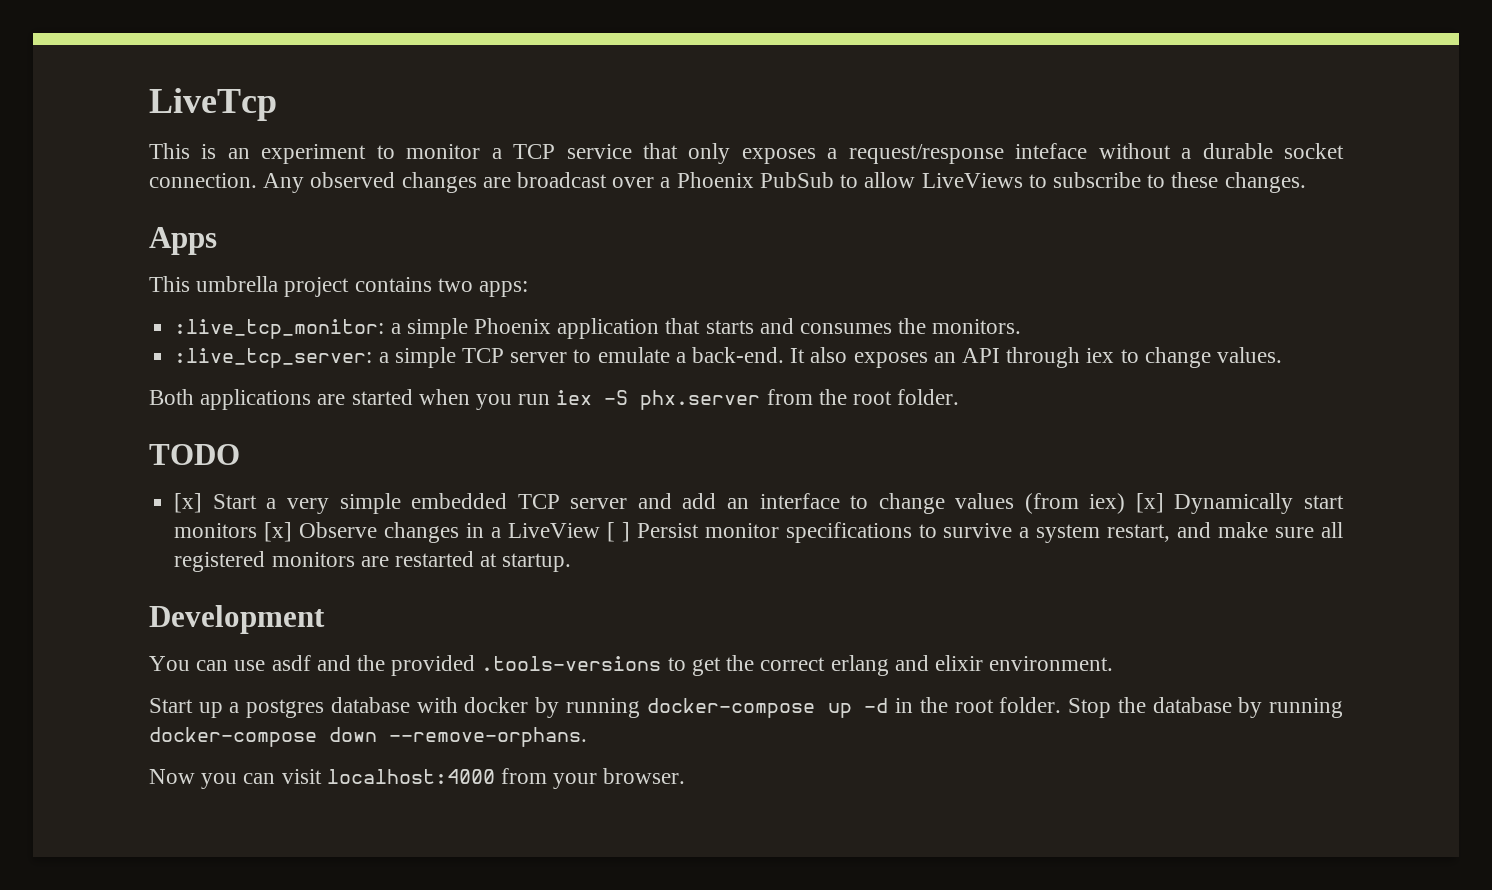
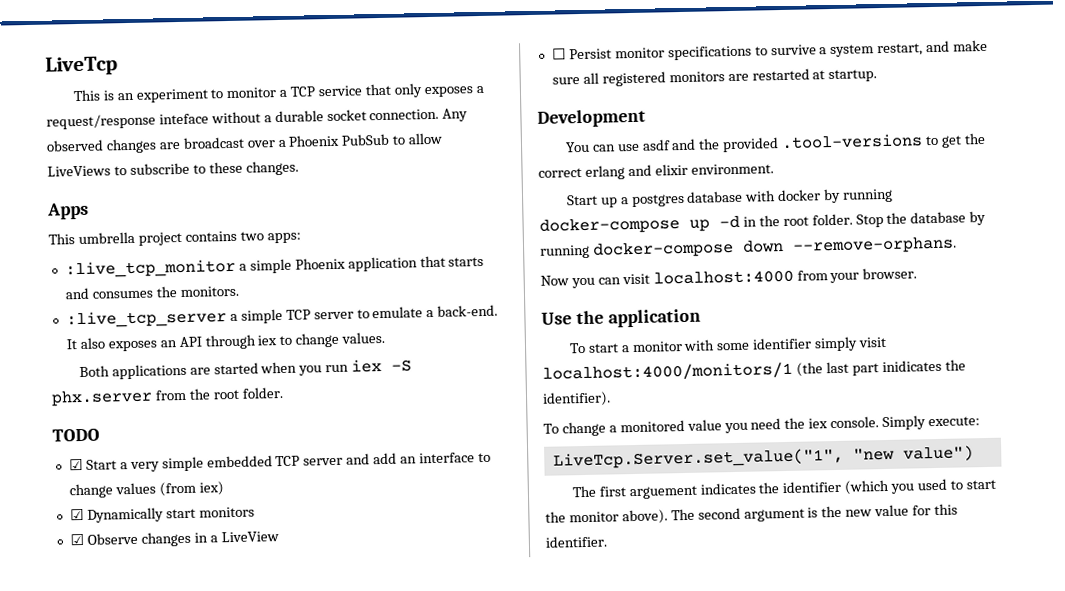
[174,319,385,339] :live_tcp_monitor: -> [64,258,236,279] :live_tcp_monitor
[174,348,373,368] :live_tcp_server: -> [65,309,227,329] :live_tcp_server
[174,493,203,513] [x] -> [68,458,83,471] ☑
[1135,493,1164,513] [x] -> [69,508,84,521] // ☑
[264,522,293,542] [x] -> [69,533,84,546] // ☑
[606,522,630,542] [ ] -> [551,48,566,60] // ☐
[481,656,662,671] .tools-versions -> [781,133,924,150] .tool-versions
(686, 776) none -> [541,308,701,328] [568,336,888,354] [542,359,966,382] [542,391,611,407] [543,415,981,437] [552,445,974,470] [571,478,996,500] [545,503,959,525] [545,535,608,548] // Use the application // To start a monitor with some identifier simply visit localhost:4000/monitors/1 (the last part inidicates the identifier). // To change a monitored value you need the iex console. Simply execute: // LiveTcp.Server.set_value("1", "new value") // The first arguement indicates the identifier (which you used to start the monitor above). The second argument is the new value for this identifier.

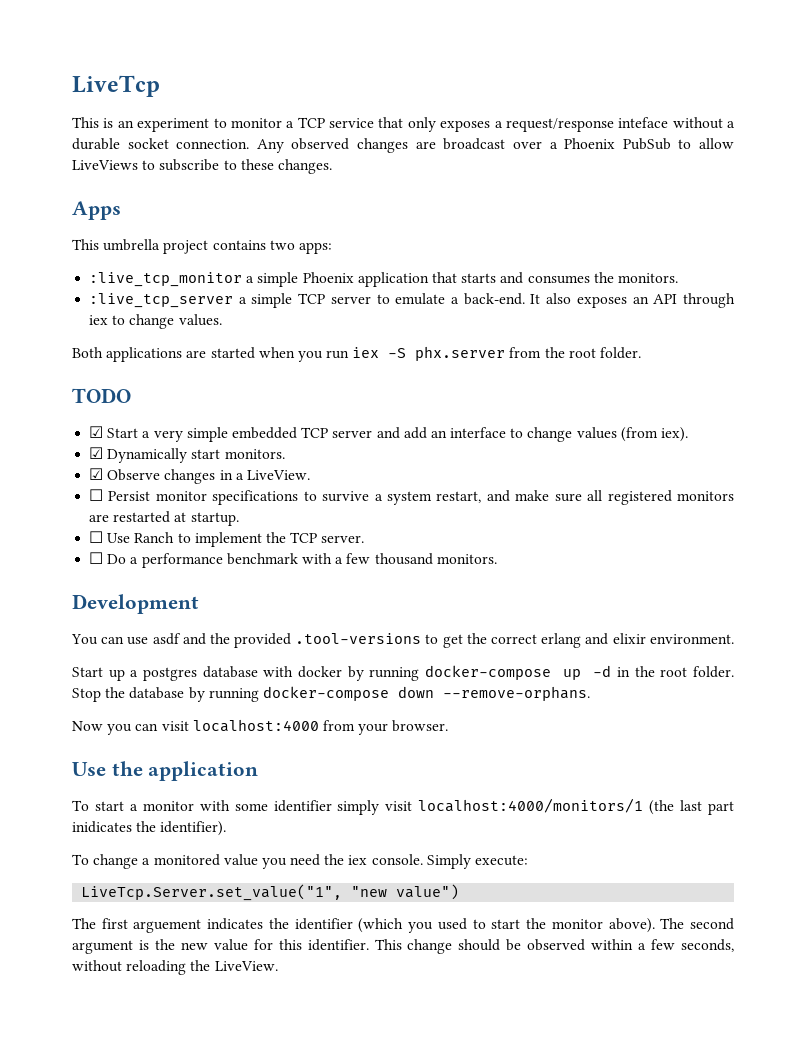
[198,481,224,496] iex) -> [661,427,689,442] iex).
[198,506,255,518] monitors -> [224,449,285,459] monitors.
[220,531,279,543] LiveView -> [246,470,310,480] LiveView.
(878, 76) none -> [89,531,365,547] [89,552,497,568] // ☐ Use Ranch to implement the TCP server. // ☐ Do a performance benchmark with a few thousand monitors.
(608, 541) none -> [374,939,734,954] [72,960,278,975] This change should be observed within a few seconds, without reloading the LiveView.

